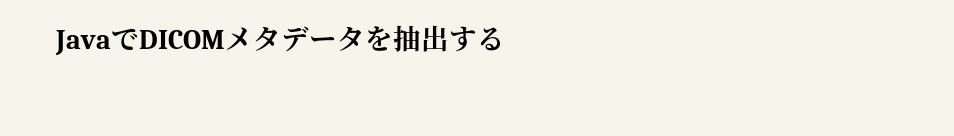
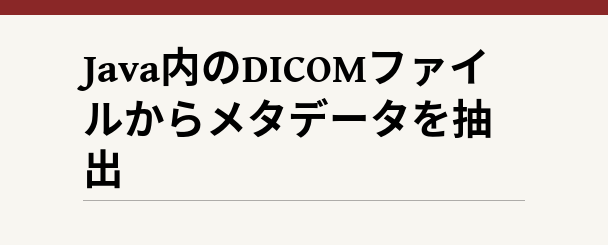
[111,28,225,50] でDICOM -> [160,46,490,87] [83,100,206,139] 内のDICOMファイルから
[449,26,505,52] する -> (124, 169) none

